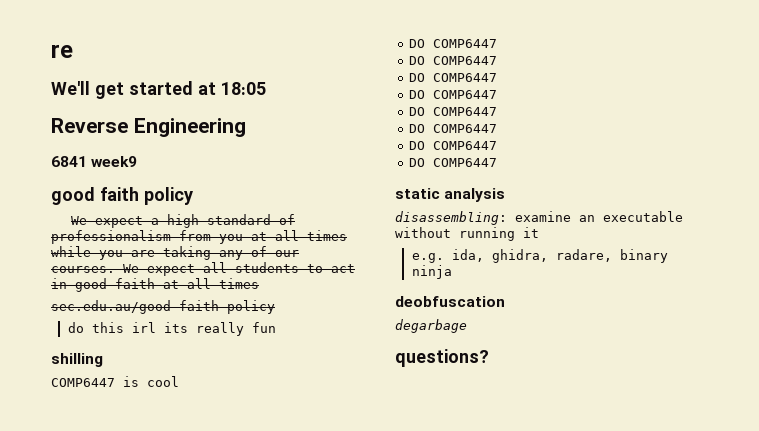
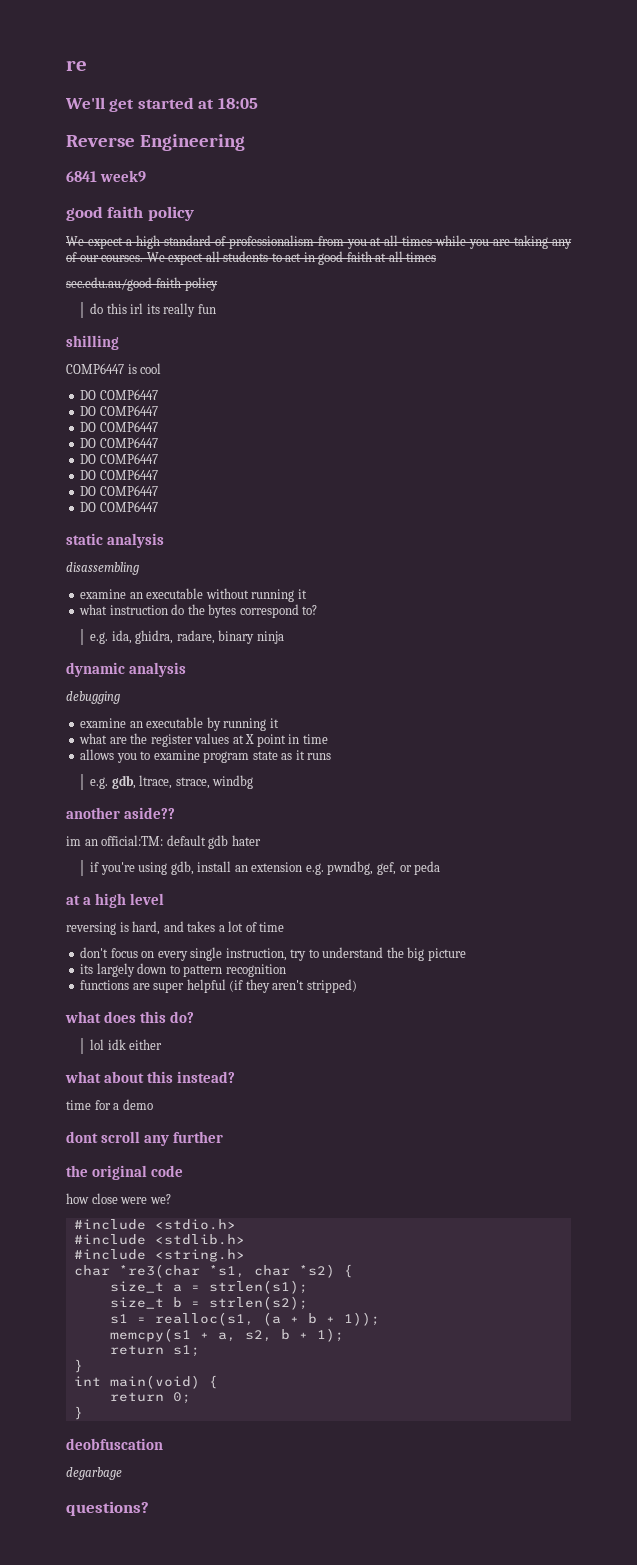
[395,211,507,225] disassembling: -> [66,562,139,575] disassembling //
(539, 232) none -> [79,604,318,618] // what instruction do the bytes correspond to?
(452, 272) none -> [66,662,186,677] [66,691,120,704] [80,717,279,731] [79,733,328,747] [80,749,332,763] [90,775,254,789] [66,807,175,819] [66,835,261,849] [90,861,441,875] [66,893,164,908] [66,921,285,935] [80,947,466,961] [80,963,286,977] [80,979,357,993] [65,1011,194,1023] [90,1039,163,1050] [65,1071,235,1083] [66,1099,153,1110] [66,1131,223,1146] [66,1165,183,1180] [66,1193,171,1204] [73,1219,236,1230] [73,1234,245,1245] [73,1249,245,1262] [73,1264,353,1278] [109,1280,308,1294] [109,1296,308,1310] [109,1312,380,1326] [109,1328,344,1342] [109,1345,200,1357] [73,1359,83,1373] [73,1375,218,1389] [109,1392,191,1404] [73,1406,83,1420] // dynamic analysis // debugging // examine an executable by running it // what are the register values at X point in time // allows you to examine program state as it runs // e.g. gdb, ltrace, strace, windbg // another aside?? // im an official:TM: default gdb hater // if you're using gdb, install an extension e.g. pwndbg, gef, or peda // at a high level // reversing is hard, and takes a lot of time // don't focus on every single instruction, try to understand the big picture // its largely down to pattern recognition // functions are super helpful (if they aren't stripped) // what does this do? // lol idk either // what about this instead? // time for a demo // dont scroll any further // the original code // how close were we? // #include <stdio.h> // #include <stdlib.h> // #include <string.h> // char *re3(char *s1, char *s2) { // size_t a = strlen(s1); // size_t b = strlen(s2); // s1 = realloc(s1, (a + b + 1)); // memcpy(s1 + a, s2, b + 1); // return s1; // } // int main(void) { // return 0; // }

